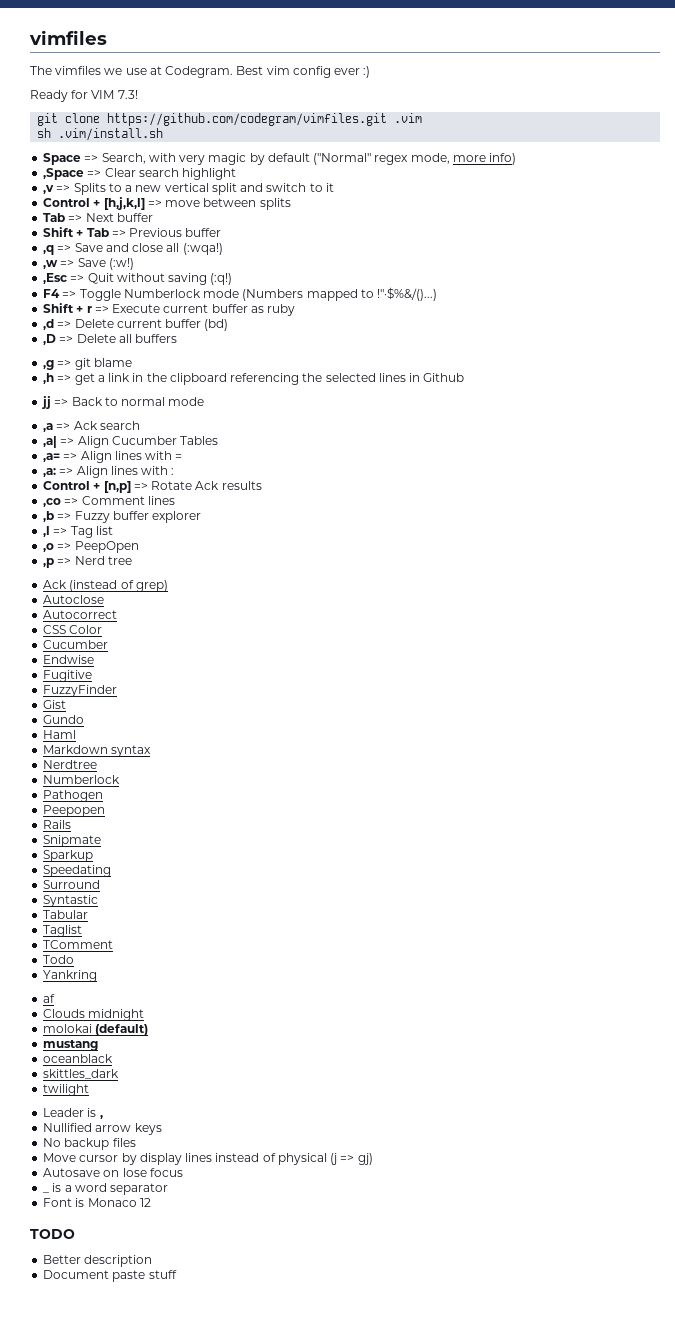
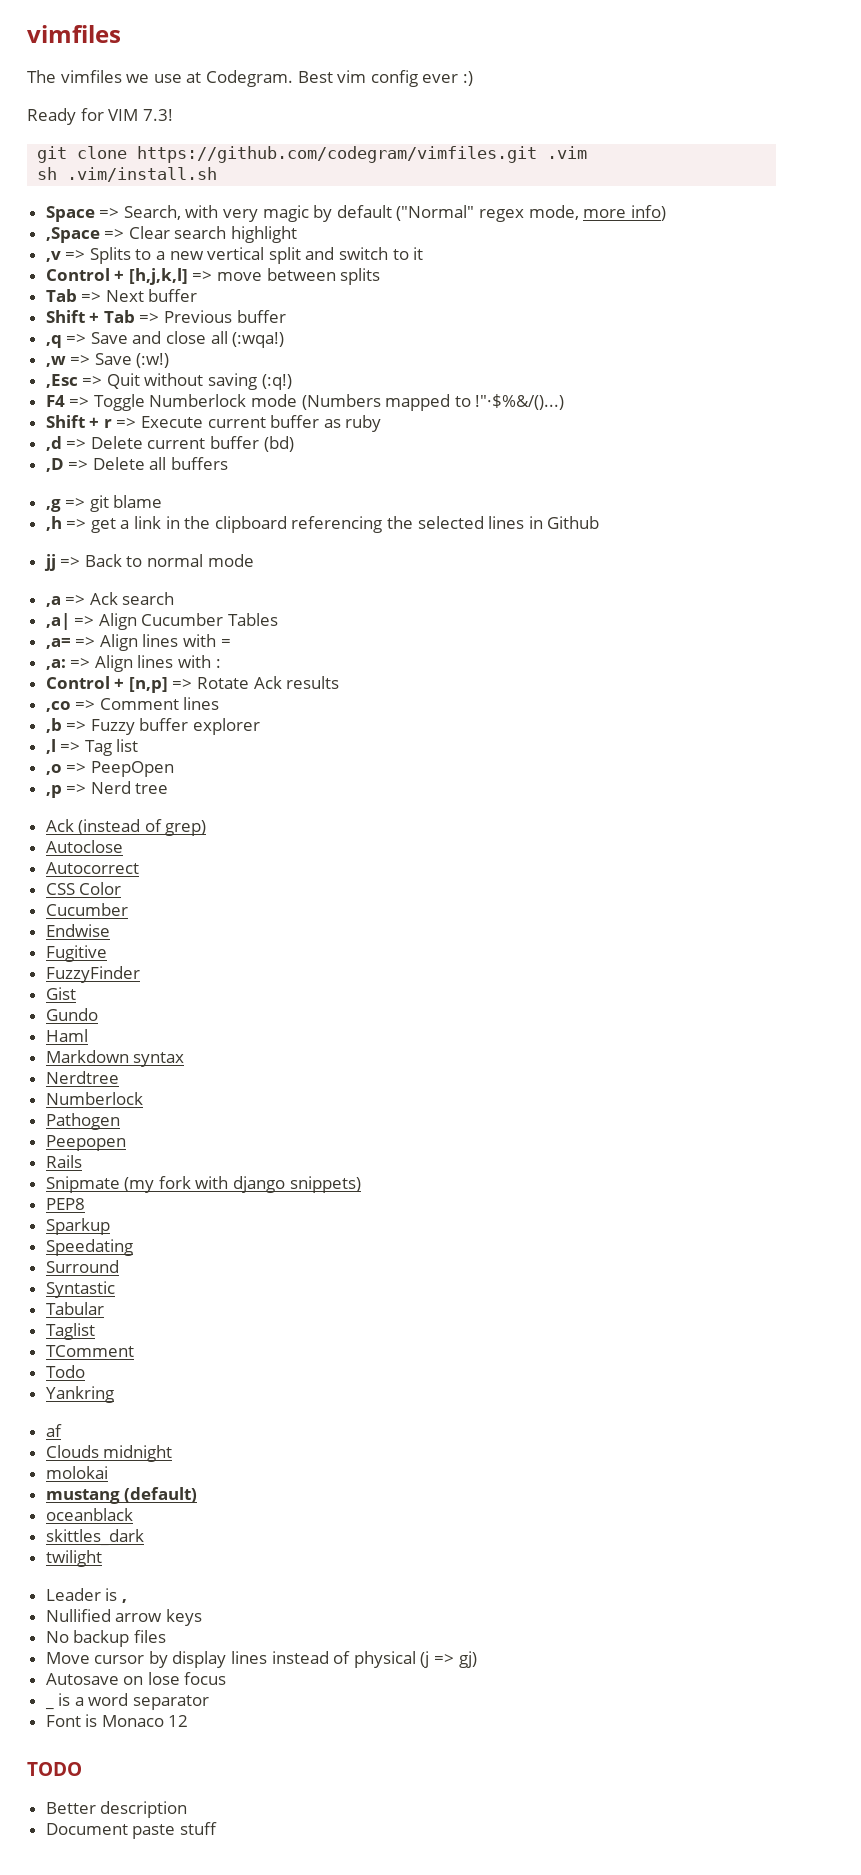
(102, 841) none -> [124,1176,361,1193] [45,1198,85,1210] (my fork with django snippets) // PEP8
[95,1024,149,1036] (default) -> (108, 1472) none
(99, 1045) none -> [124,1487,198,1503] (default)

